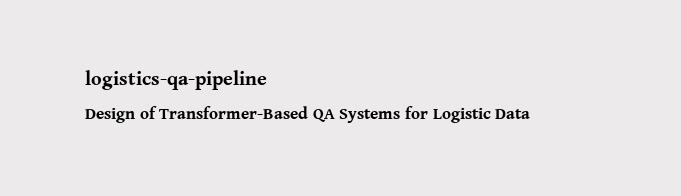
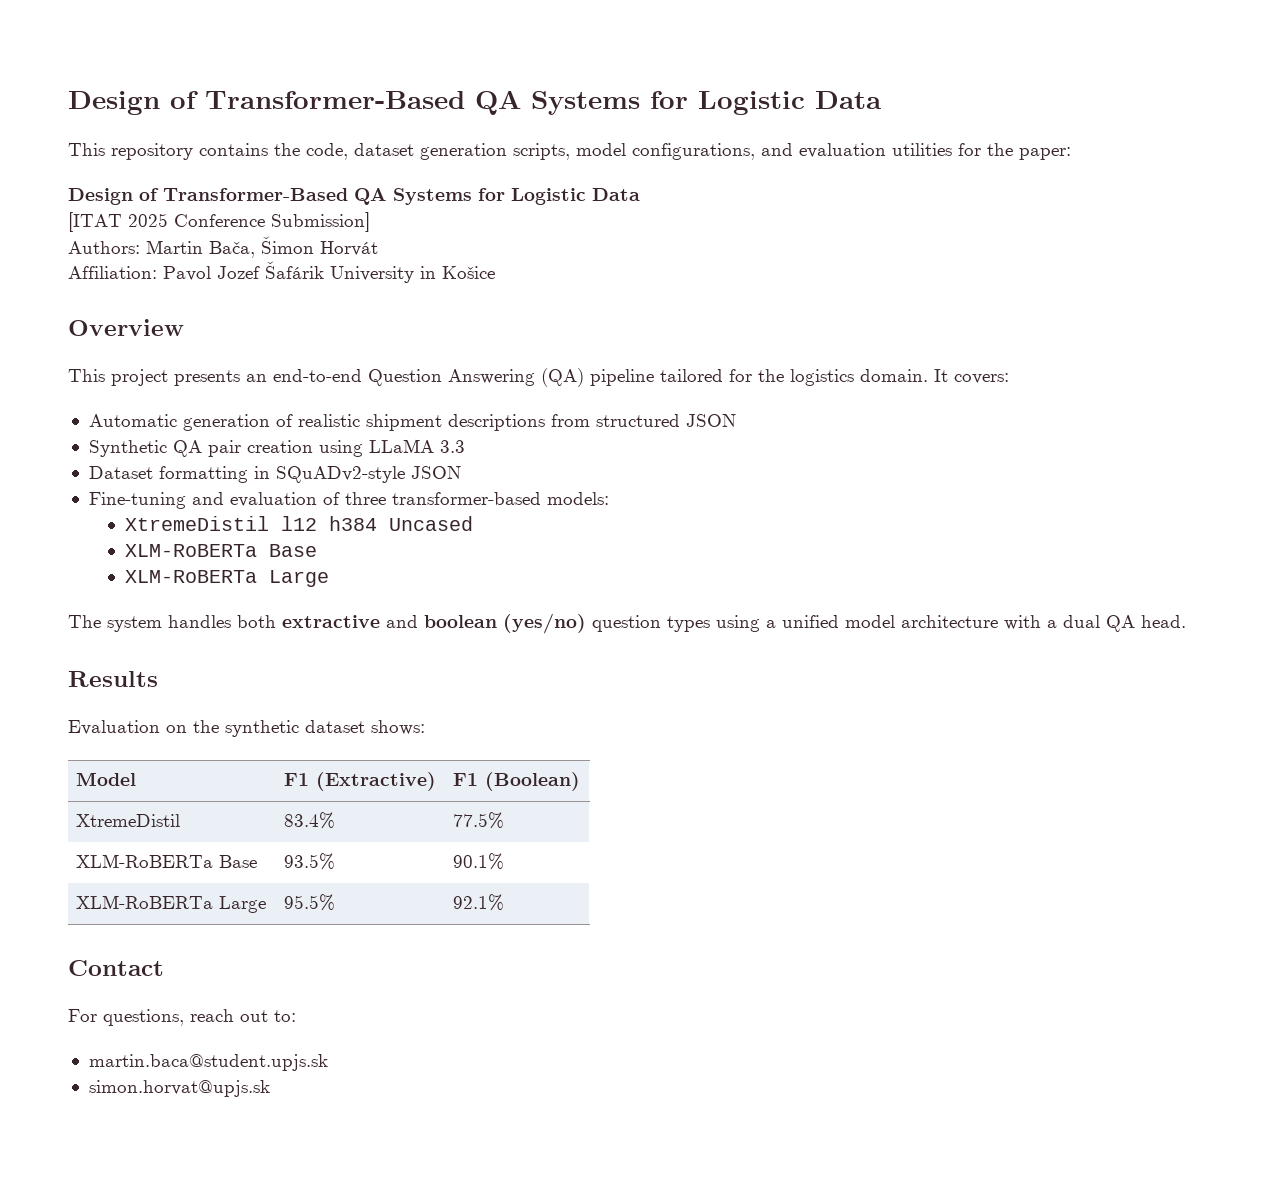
[85,70,267,90] [85,106,531,123] logistics-qa-pipeline // Design of Transformer-Based QA Systems for Logistic Data -> [68,90,882,115] [68,143,1071,160] [68,188,640,205] [68,212,370,232] [68,236,378,258] [68,261,495,283] [68,319,184,336] [68,368,1009,387] [88,414,736,431] [88,439,465,457] [88,466,461,483] [88,492,609,509] [124,516,473,531] [124,544,317,557] [124,570,329,587] [68,613,1186,634] [68,671,158,687] [68,720,425,737] [76,772,137,786] [284,772,437,791] [453,772,581,791] [76,814,181,827] [284,812,336,829] [453,812,505,829] [76,854,258,868] [284,853,336,870] [453,853,505,870] [76,895,267,913] [284,894,336,911] [453,894,505,911] [68,960,164,976] [68,1009,296,1026] [88,1054,328,1071] [88,1080,270,1097] Design of Transformer-Based QA Systems for Logistic Data // This repository contains the code, dataset generation scripts, model configurations, and evaluation utilities for the paper: // Design of Transformer-Based QA Systems for Logistic Data // [ITAT 2025 Conference Submission] // Authors: Martin Bača, Šimon Horvát // Affiliation: Pavol Jozef Šafárik University in Košice // Overview // This project presents an end-to-end Question Answering (QA) pipeline tailored for the logistics domain. It covers: // Automatic generation of realistic shipment descriptions from structured JSON // Synthetic QA pair creation using LLaMA 3.3 // Dataset formatting in SQuADv2-style JSON // Fine-tuning and evaluation of three transformer-based models: // XtremeDistil l12 h384 Uncased // XLM-RoBERTa Base // XLM-RoBERTa Large // The system handles both extractive and boolean (yes/no) question types using a unified model architecture with a dual QA head. // Results // Evaluation on the synthetic dataset shows: // Model | F1 (Extractive) | F1 (Boolean) // XtremeDistil | 83.4% | 77.5% // XLM-RoBERTa Base | 93.5% | 90.1% // XLM-RoBERTa Large | 95.5% | 92.1% // Contact // For questions, reach out to: // martin.baca@student.upjs.sk // simon.horvat@upjs.sk

